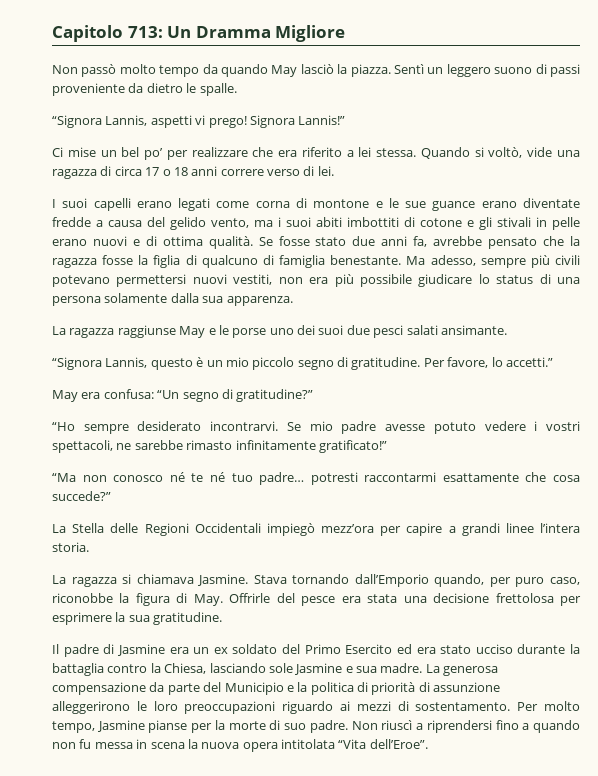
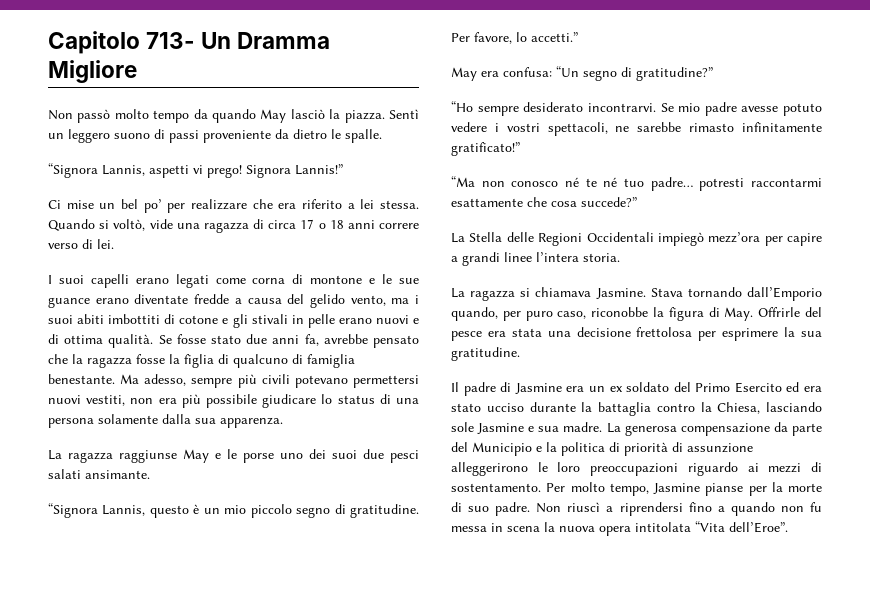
[127,26,163,38] 713: -> [146,32,196,49] 713-

